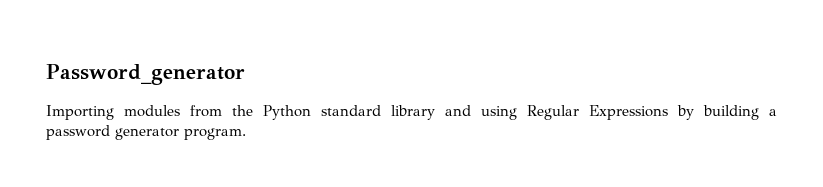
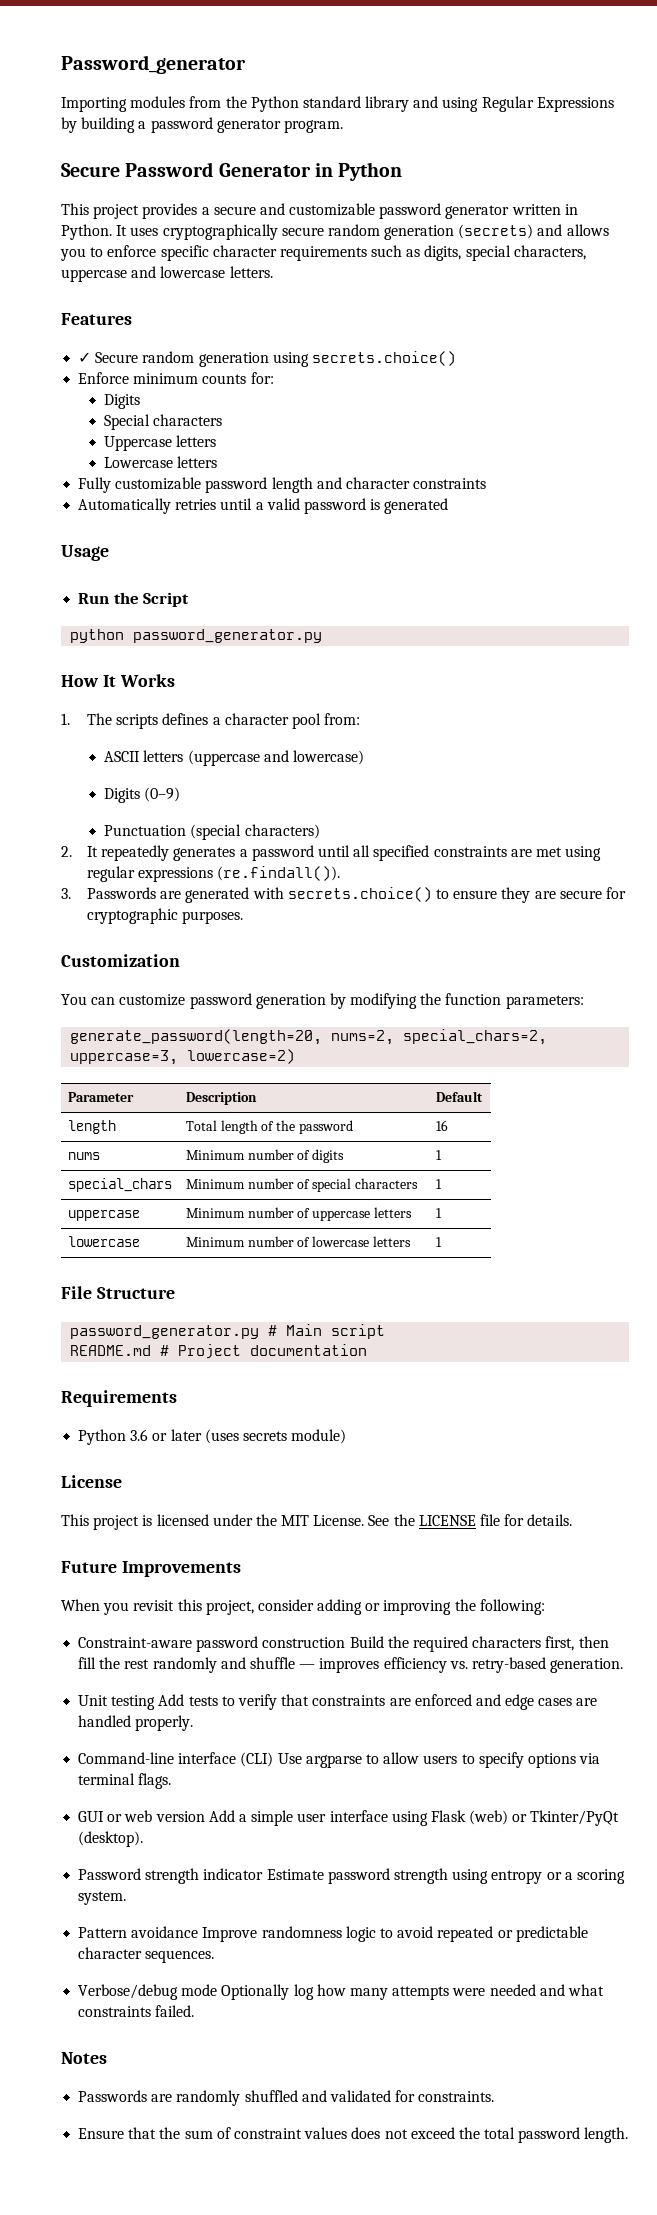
(246, 134) none -> [61,162,403,181] [61,203,578,219] [61,224,609,240] [60,245,586,261] [61,266,273,282] [61,313,132,325] [78,351,456,367] [78,372,274,384] [104,394,141,409] [104,414,223,430] [104,435,217,451] [104,456,218,468] [78,477,487,493] [78,498,449,514] [61,545,109,561] [78,592,189,607] [70,629,323,643] [61,674,175,687] [61,713,361,729] [104,750,364,766] [104,787,181,803] [104,824,320,840] [61,845,602,861] [87,866,341,882] [61,887,626,903] [87,908,244,924] [61,954,180,967] [61,993,584,1009] [70,1029,548,1045] [70,1049,296,1065] [67,1092,134,1102] [185,1092,257,1105] [435,1091,483,1102] [67,1120,116,1134] [185,1120,353,1134] [435,1120,448,1131] [67,1152,100,1160] [185,1149,345,1163] [435,1150,442,1160] [67,1178,172,1192] [185,1178,418,1192] [435,1179,442,1189] [67,1210,140,1221] [185,1207,412,1221] [435,1208,442,1218] [67,1236,140,1247] [185,1236,411,1247] [435,1237,442,1247] [61,1286,175,1299] [70,1324,386,1339] [70,1344,368,1359] [61,1390,177,1407] [78,1429,347,1445] [61,1475,122,1488] [61,1514,573,1530] [61,1561,241,1577] [61,1599,545,1615] [78,1636,609,1652] [78,1657,624,1673] [78,1694,598,1710] [78,1715,194,1731] [78,1752,601,1768] [78,1773,172,1789] [78,1810,620,1826] [78,1831,144,1847] [78,1868,625,1884] [78,1891,127,1905] [78,1926,588,1942] [78,1947,215,1963] [78,1984,604,2000] [78,2005,195,2017] [61,2052,107,2064] [78,2090,495,2106] [78,2127,629,2143] // Secure Password Generator in Python // This project provides a secure and customizable password generator written in Python. It uses cryptographically secure random generation (secrets) and allows you to enforce specific character requirements such as digits, special characters, uppercase and lowercase letters. // Features // ✓ Secure random generation using secrets.choice() // Enforce minimum counts for: // Digits // Special characters // Uppercase letters // Lowercase letters // Fully customizable password length and character constraints // Automatically retries until a valid password is generated // Usage // Run the Script // python password_generator.py // How It Works // 1. The scripts defines a character pool from: // ASCII letters (uppercase and lowercase) // Digits (0–9) // Punctuation (special characters) // 2. It repeatedly generates a password until all specified constraints are met using regular expressions (re.findall()). // 3. Passwords are generated with secrets.choice() to ensure they are secure for cryptographic purposes. // Customization // You can customize password generation by modifying the function parameters: // generate_password(length=20, nums=2, special_chars=2, uppercase=3, lowercase=2) // Parameter | Description | Default // length | Total length of the password | 16 // nums | Minimum number of digits | 1 // special_chars | Minimum number of special characters | 1 // uppercase | Minimum number of uppercase letters | 1 // lowercase | Minimum number of lowercase letters | 1 // File Structure // password_generator.py # Main script // README.md # Project documentation // Requirements // Python 3.6 or later (uses secrets module) // License // This project is licensed under the MIT License. See the LICENSE file for details. // Future Improvements // When you revisit this project, consider adding or improving the following: // Constraint-aware password construction Build the required characters first, then fill the rest randomly and shuffle — improves efficiency vs. retry-based generation. // Unit testing Add tests to verify that constraints are enforced and edge cases are handled properly. // Command-line interface (CLI) Use argparse to allow users to specify options via terminal flags. // GUI or web version Add a simple user interface using Flask (web) or Tkinter/PyQt (desktop). // Password strength indicator Estimate password strength using entropy or a scoring system. // Pattern avoidance Improve randomness logic to avoid repeated or predictable character sequences. // Verbose/debug mode Optionally log how many attempts were needed and what constraints failed. // Notes // Passwords are randomly shuffled and validated for constraints. // Ensure that the sum of constraint values does not exceed the total password length.

